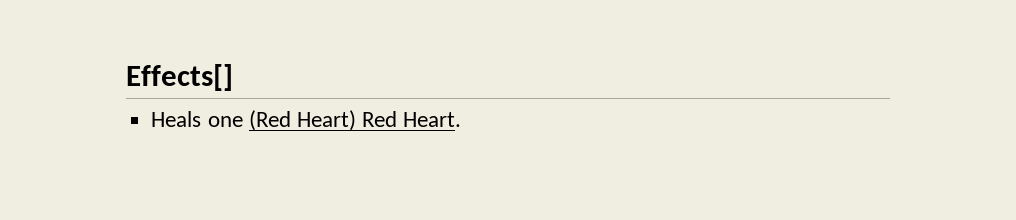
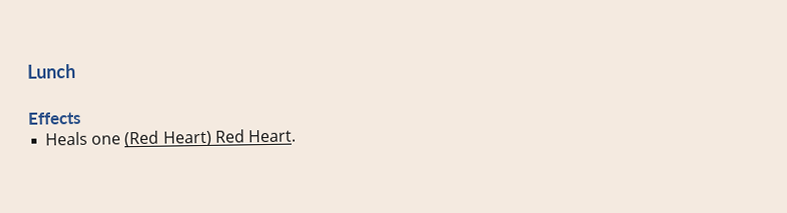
[126,64,233,91] Effects[] -> [27,63,76,79] [28,111,81,125] Lunch // Effects

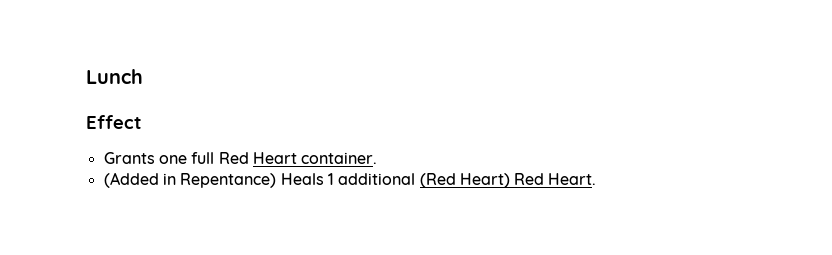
[28,111,81,125] [45,131,122,146] Effects // Heals one -> [86,115,142,129] [103,152,378,164] [103,172,416,188] Effect // Grants one full Red Heart container. // (Added in Repentance) Heals 1 additional

